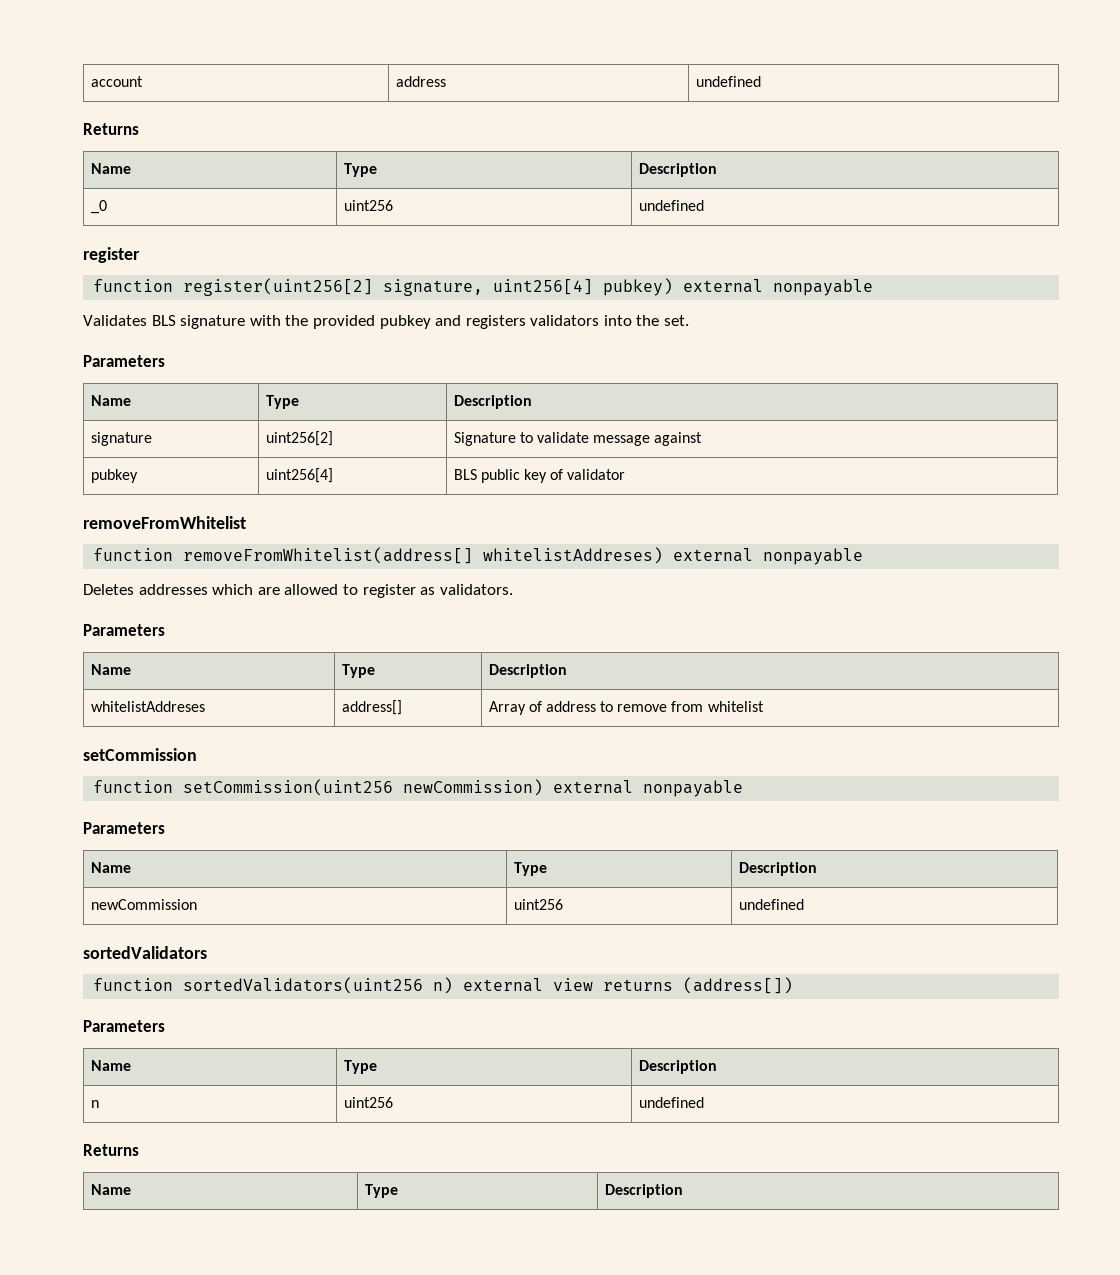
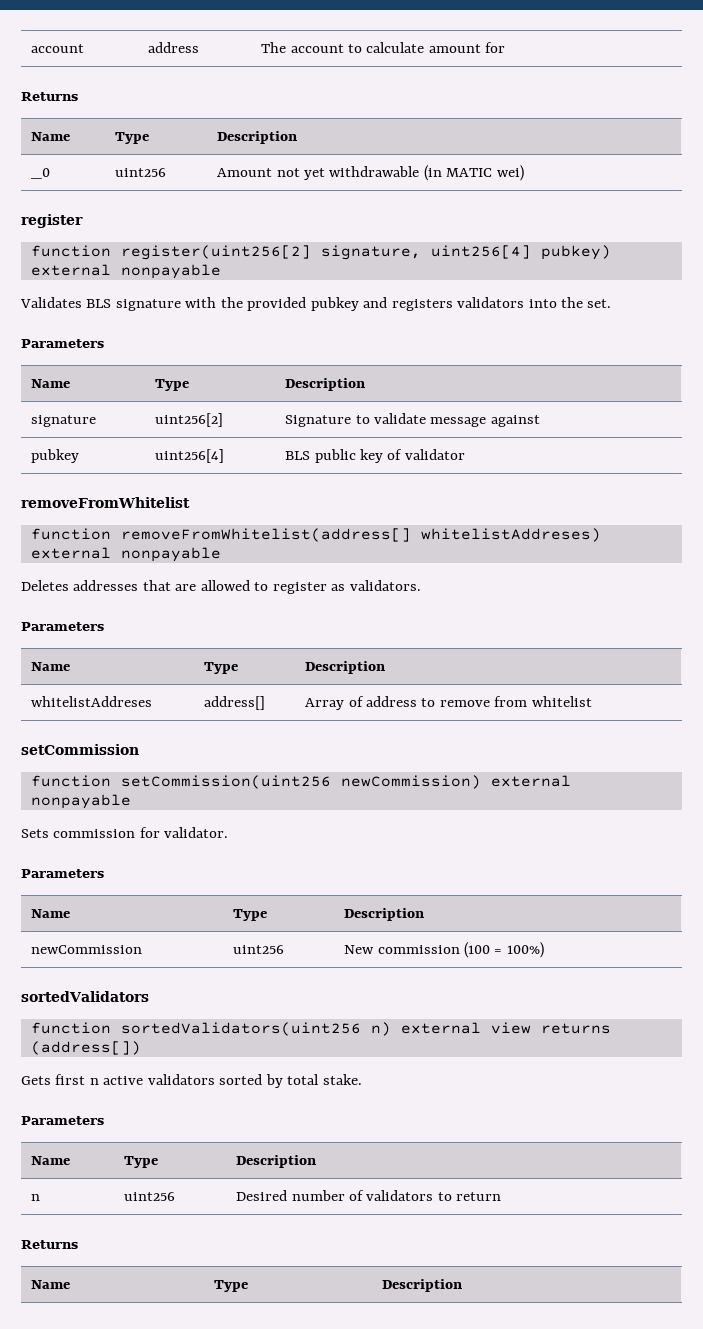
[695,76,761,87] undefined -> [261,42,506,53] The account to calculate amount for
[638,200,704,211] undefined -> [217,165,524,181] Amount not yet withdrawable (in MATIC wei)
[212,584,254,595] which -> [142,580,171,591] that
(744, 788) none -> [21,827,229,838] // Sets commission for validator.
[738,899,804,910] undefined -> [344,942,544,958] New commission (100 = 100%)
(794, 985) none -> [21,1074,362,1088] // Gets first n active validators sorted by total stake.
[638,1097,704,1108] undefined -> [236,1190,502,1201] Desired number of validators to return

